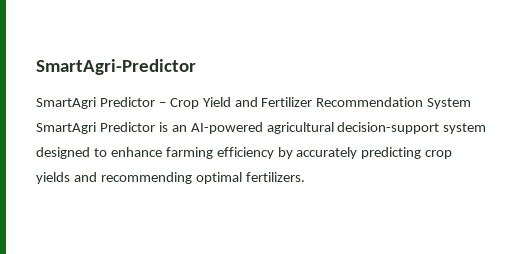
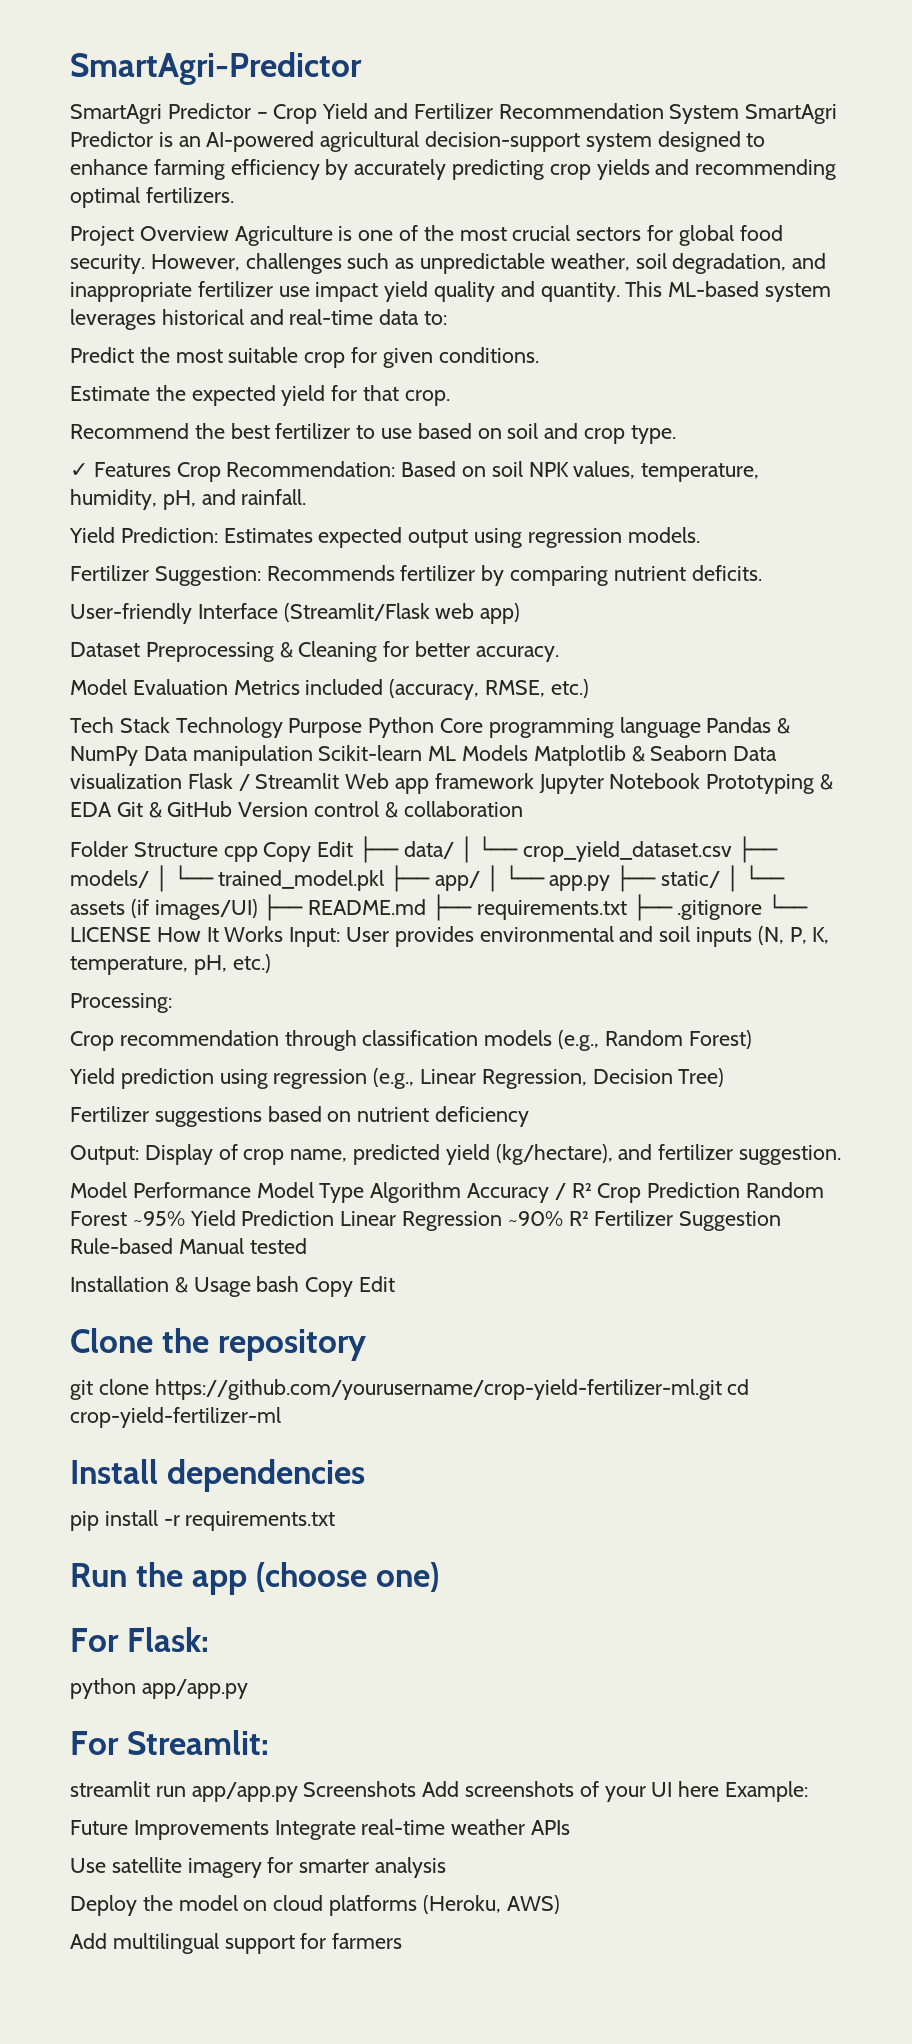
(305, 177) none -> [70,225,783,246] [70,253,827,274] [70,281,832,302] [70,309,448,330] [70,347,539,368] [70,385,450,406] [70,423,676,444] [70,461,760,482] [70,489,307,510] [69,527,700,548] [70,565,762,586] [70,603,521,624] [70,641,559,662] [70,679,589,700] [70,717,791,738] [70,745,778,766] [70,773,834,794] [70,801,523,818] [70,836,779,863] [70,865,785,892] [70,894,809,921] [70,926,830,947] [70,954,271,975] [70,993,172,1013] [70,1030,752,1051] [69,1068,725,1089] [70,1106,530,1127] [70,1144,842,1165] [70,1182,825,1203] [70,1210,782,1231] [70,1238,307,1254] [70,1276,396,1297] [70,1328,367,1361] [70,1379,750,1400] [70,1407,281,1428] [70,1459,366,1492] [70,1510,336,1531] [70,1562,440,1595] [70,1627,210,1652] [70,1678,248,1699] [70,1730,270,1755] [70,1781,809,1802] [70,1819,571,1840] [70,1857,447,1878] [70,1895,560,1916] [70,1933,403,1954] // Project Overview Agriculture is one of the most crucial sectors for global food security. However, challenges such as unpredictable weather, soil degradation, and inappropriate fertilizer use impact yield quality and quantity. This ML-based system leverages historical and real-time data to: // Predict the most suitable crop for given conditions. // Estimate the expected yield for that crop. // Recommend the best fertilizer to use based on soil and crop type. // ✓ Features Crop Recommendation: Based on soil NPK values, temperature, humidity, pH, and rainfall. // Yield Prediction: Estimates expected output using regression models. // Fertilizer Suggestion: Recommends fertilizer by comparing nutrient deficits. // User-friendly Interface (Streamlit/Flask web app) // Dataset Preprocessing & Cleaning for better accuracy. // Model Evaluation Metrics included (accuracy, RMSE, etc.) // Tech Stack Technology Purpose Python Core programming language Pandas & NumPy Data manipulation Scikit-learn ML Models Matplotlib & Seaborn Data visualization Flask / Streamlit Web app framework Jupyter Notebook Prototyping & EDA Git & GitHub Version control & collaboration // Folder Structure cpp Copy Edit ├── data/ │ └── crop_yield_dataset.csv ├── models/ │ └── trained_model.pkl ├── app/ │ └── app.py ├── static/ │ └── assets (if images/UI) ├── README.md ├── requirements.txt ├── .gitignore └── LICENSE How It Works Input: User provides environmental and soil inputs (N, P, K, temperature, pH, etc.) // Processing: // Crop recommendation through classification models (e.g., Random Forest) // Yield prediction using regression (e.g., Linear Regression, Decision Tree) // Fertilizer suggestions based on nutrient deficiency // Output: Display of crop name, predicted yield (kg/hectare), and fertilizer suggestion. // Model Performance Model Type Algorithm Accuracy / R² Crop Prediction Random Forest ~95% Yield Prediction Linear Regression ~90% R² Fertilizer Suggestion Rule-based Manual tested // Installation & Usage bash Copy Edit // Clone the repository // git clone https://github.com/yourusername/crop-yield-fertilizer-ml.git cd crop-yield-fertilizer-ml // Install dependencies // pip install -r requirements.txt // Run the app (choose one) // For Flask: // python app/app.py // For Streamlit: // streamlit run app/app.py Screenshots Add screenshots of your UI here Example: // Future Improvements Integrate real-time weather APIs // Use satellite imagery for smarter analysis // Deploy the model on cloud platforms (Heroku, AWS) // Add multilingual support for farmers

